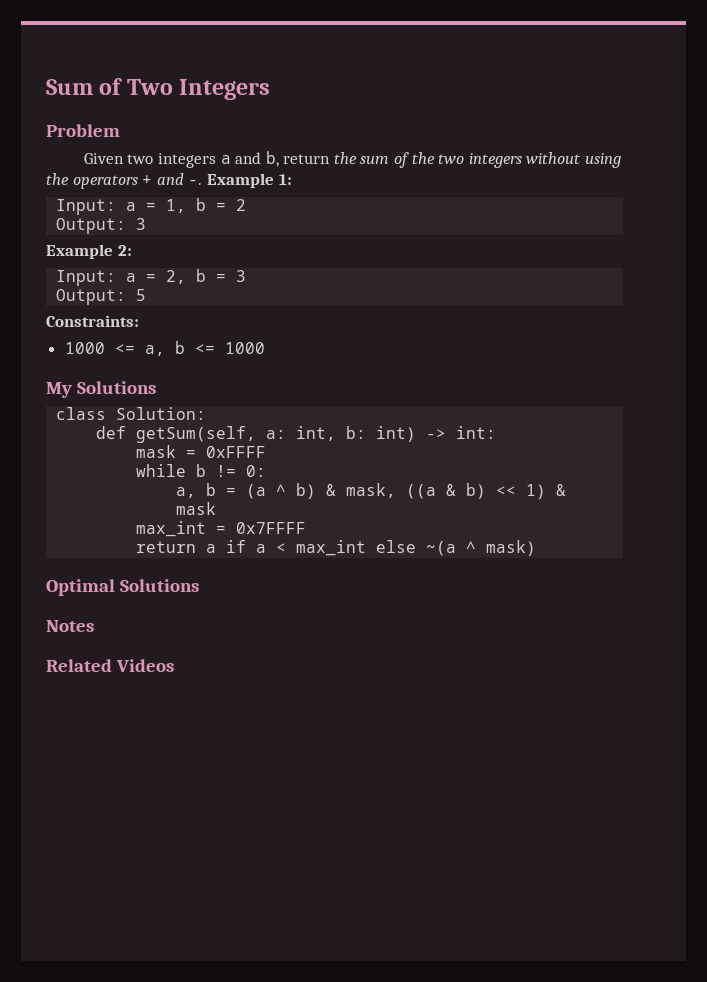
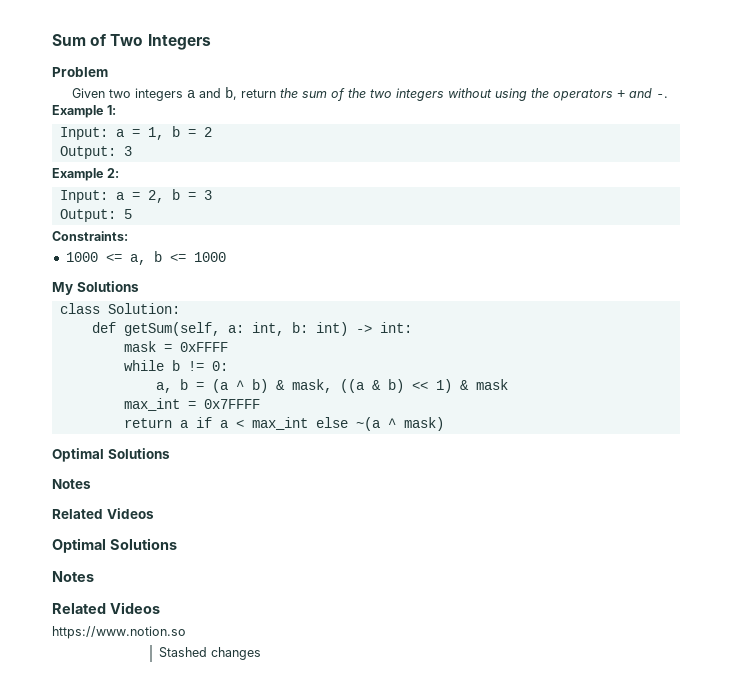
(175, 665) none -> [52,538,177,553] [52,571,94,582] [52,602,160,614] [52,626,186,639] [158,647,261,660] // Optimal Solutions // Notes // Related Videos // https://www.notion.so // Stashed changes

